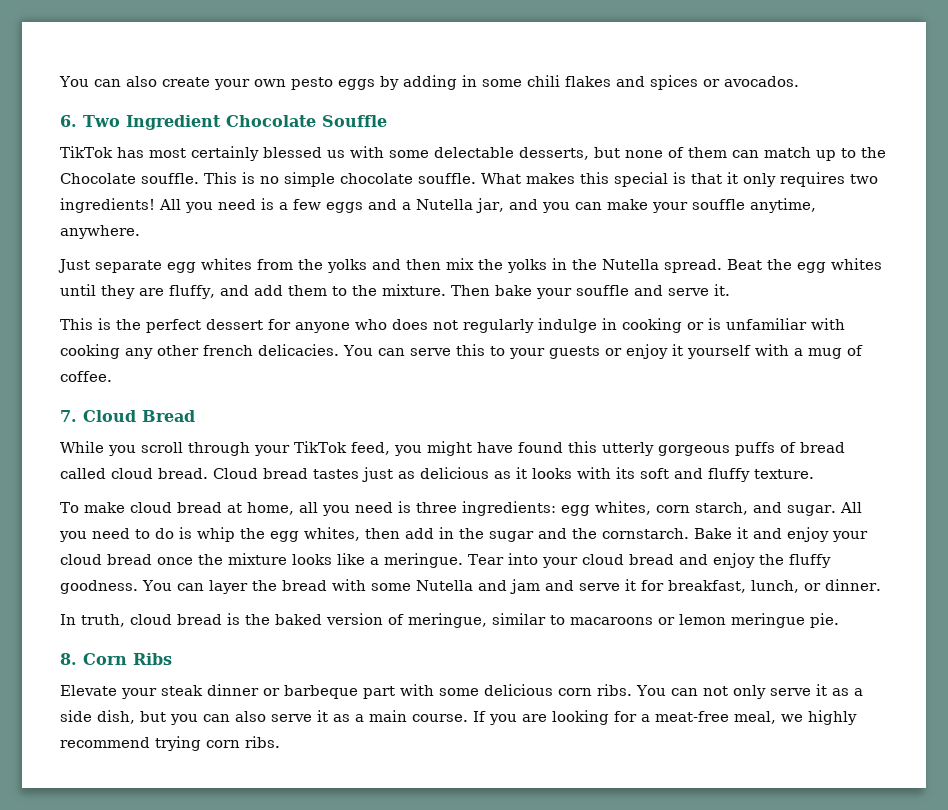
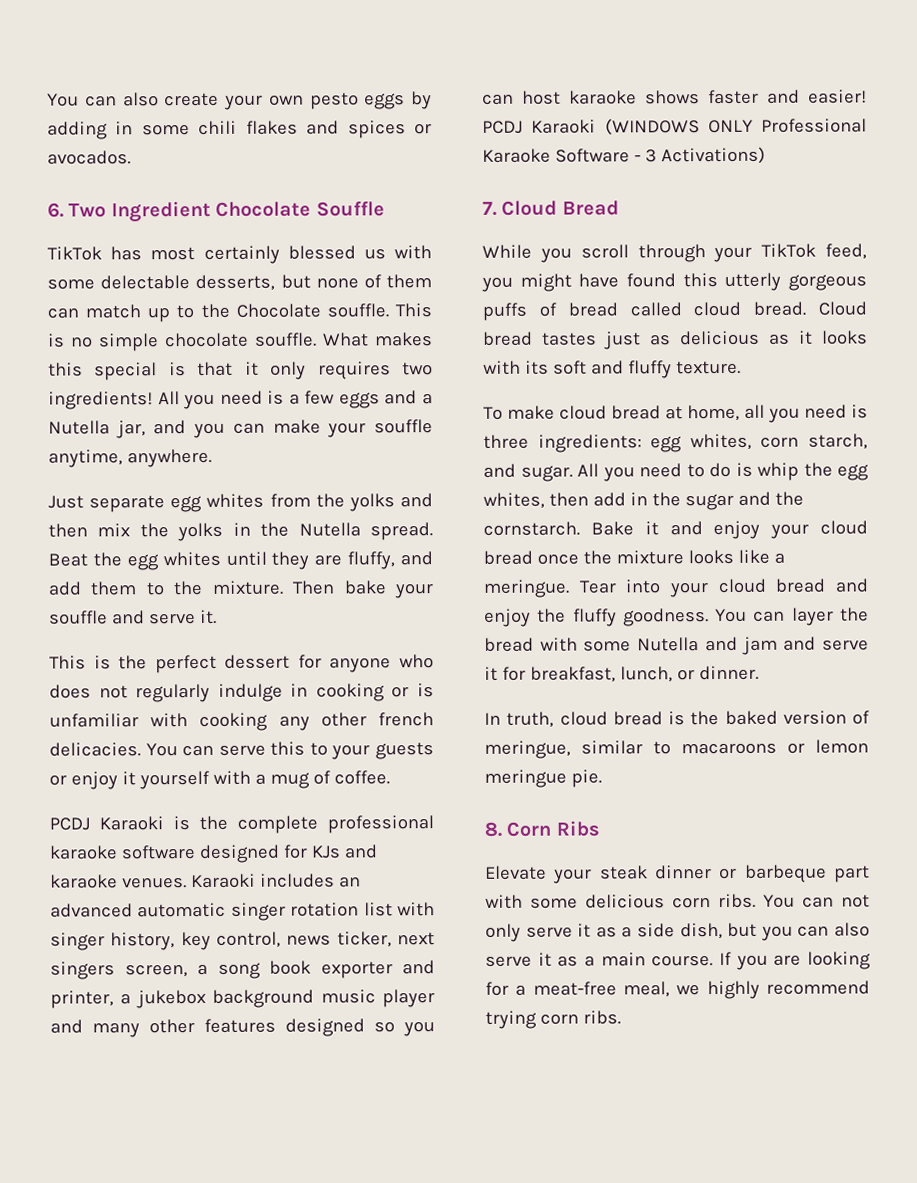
(112, 376) none -> [49,815,434,834] [49,844,378,863] [50,873,361,889] [50,902,435,921] [50,931,435,951] [50,960,435,980] [50,989,435,1009] [50,1018,435,1038] [482,89,867,105] [482,118,867,136] [482,146,766,165] // PCDJ Karaoki is the complete professional karaoke software designed for KJs and karaoke venues. Karaoki includes an advanced automatic singer rotation list with singer history, key control, news ticker, next singers screen, a song book exporter and printer, a jukebox background music player and many other features designed so you can host karaoke shows faster and easier! PCDJ Karaoki (WINDOWS ONLY Professional Karaoke Software - 3 Activations)

